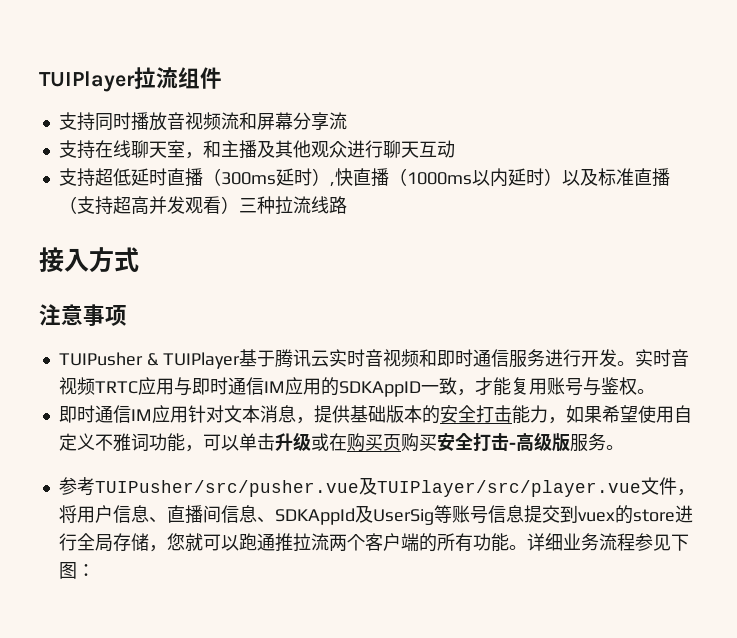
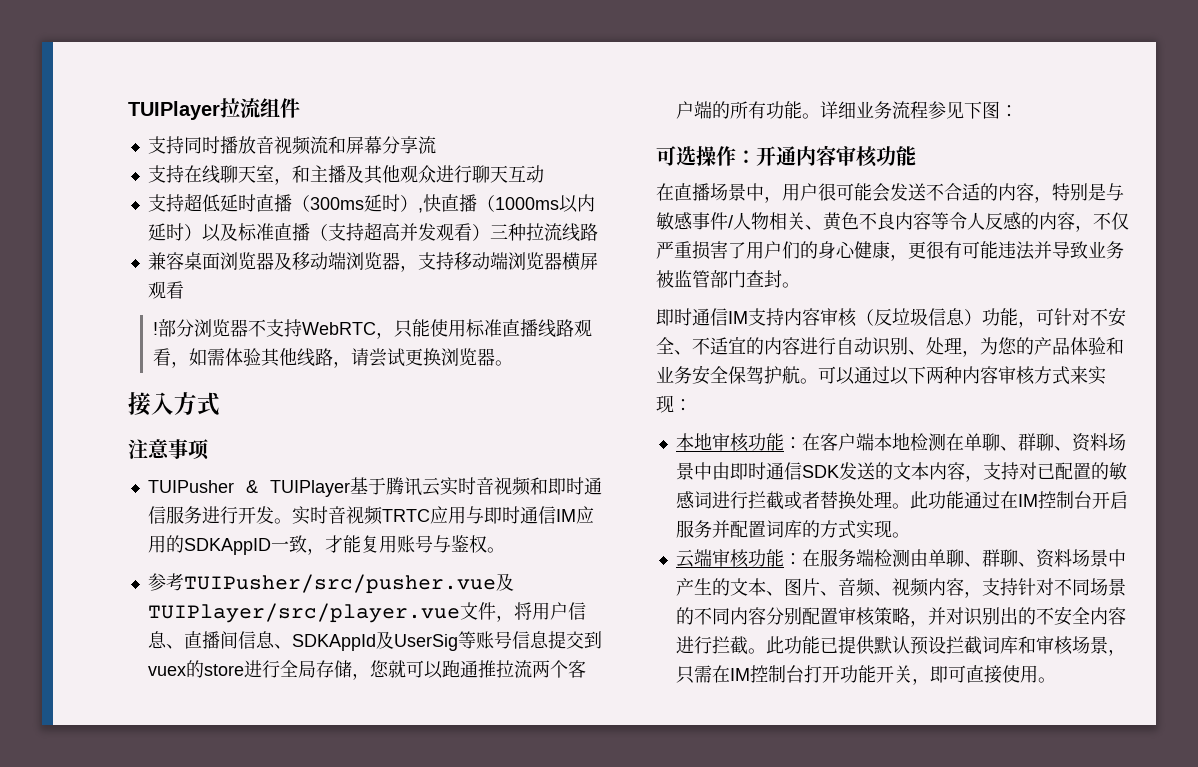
(347, 205) none -> [147,252,598,272] [147,281,184,299] [152,319,592,339] [152,348,513,368] // 兼容桌面浏览器及移动端浏览器，支持移动端浏览器横屏观看 // !部分浏览器不支持WebRTC，只能使用标准直播线路观看，如需体验其他线路，请尝试更换浏览器。
[58,405,692,424] [58,432,624,452] // 即时通信IM应用针对文本消息，提供基础版本的安全打击能力，如果希望使用自定义不雅词功能，可以单击升级或在购买页购买安全打击-高级版服务。 -> (505, 550) none
(95, 570) none -> [656,145,916,167] [656,183,1124,203] [656,212,1129,232] [656,241,1124,261] [656,270,800,288] [656,307,1126,328] [656,337,1124,357] [656,365,1106,385] [656,395,692,413] [675,433,1126,452] [675,462,1127,482] [675,491,1128,510] [675,520,910,539] [675,549,1126,568] [675,578,1126,598] [675,606,1126,627] [675,636,1126,656] [675,665,1056,685] // 可选操作：开通内容审核功能 // 在直播场景中，用户很可能会发送不合适的内容，特别是与敏感事件/人物相关、黄色不良内容等令人反感的内容，不仅严重损害了用户们的身心健康，更很有可能违法并导致业务被监管部门查封。 // 即时通信IM支持内容审核（反垃圾信息）功能，可针对不安全、不适宜的内容进行自动识别、处理，为您的产品体验和业务安全保驾护航。可以通过以下两种内容审核方式来实现： // 本地审核功能：在客户端本地检测在单聊、群聊、资料场景中由即时通信SDK发送的文本内容，支持对已配置的敏感词进行拦截或者替换处理。此功能通过在IM控制台开启服务并配置词库的方式实现。 // 云端审核功能：在服务端检测由单聊、群聊、资料场景中产生的文本、图片、音频、视频内容，支持针对不同场景的不同内容分别配置审核策略，并对识别出的不安全内容进行拦截。此功能已提供默认预设拦截词库和审核场景，只需在IM控制台打开功能开关，即可直接使用。

